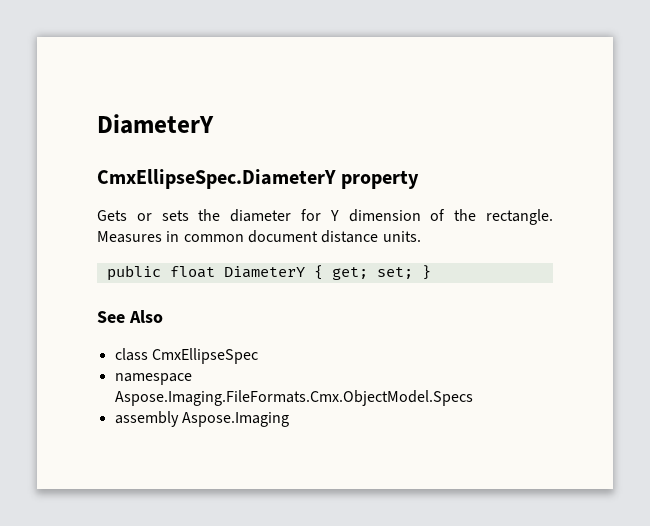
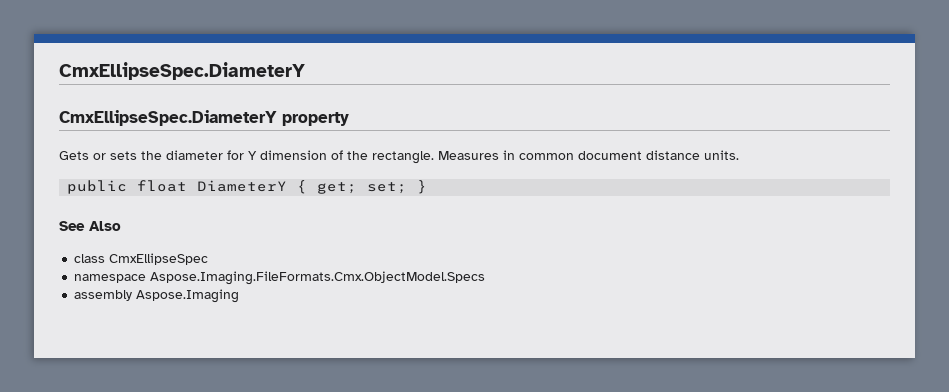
[97,114,214,134] DiameterY -> [59,62,305,80] CmxEllipseSpec.DiameterY

